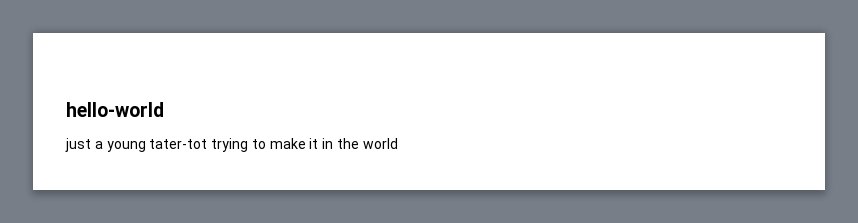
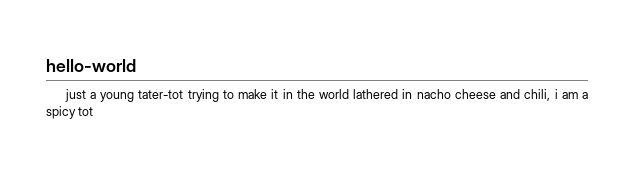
(398, 143) none -> [353,89,588,101] [46,106,94,119] lathered in nacho cheese and chili, i am a spicy tot

